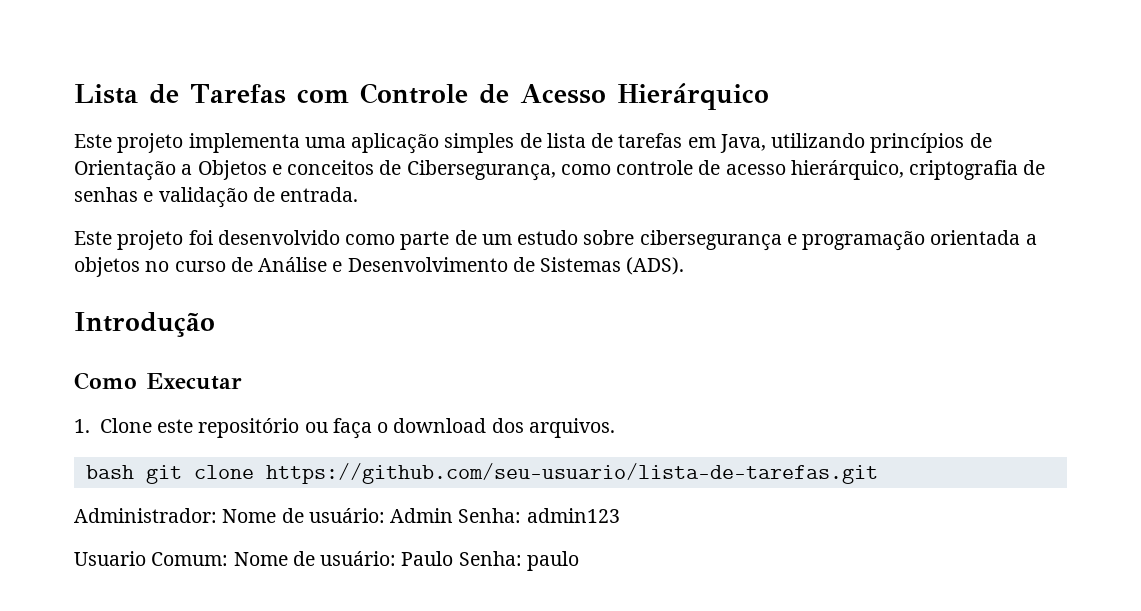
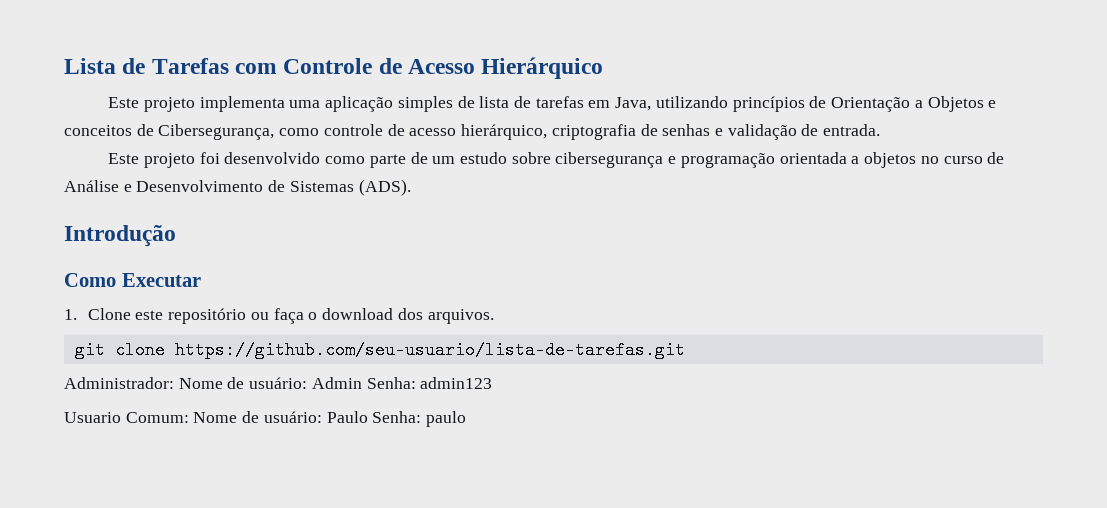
[85,465,134,479] bash -> (494, 316) none

